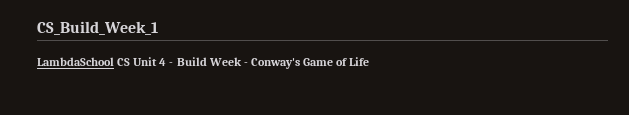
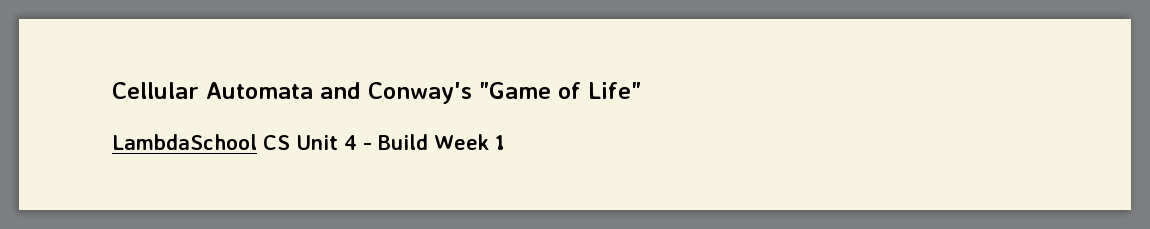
[37,21,158,35] CS_Build_Week_1 -> [112,82,641,104] Cellular Automata and Conway's "Game of Life"
[243,57,370,69] - Conway's Game of Life -> [494,135,505,150] 1

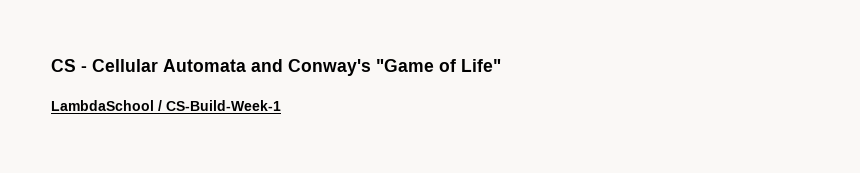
(112, 90) none -> [51,59,87,72] CS -
[263,134,505,150] CS Unit 4 - Build Week 1 -> [158,100,281,111] / CS-Build-Week-1

